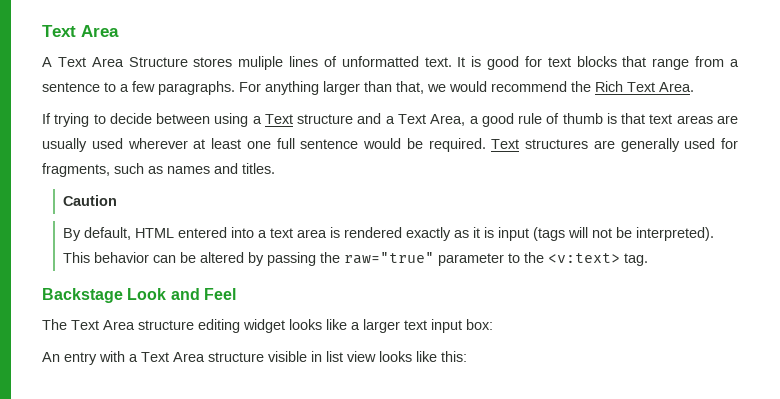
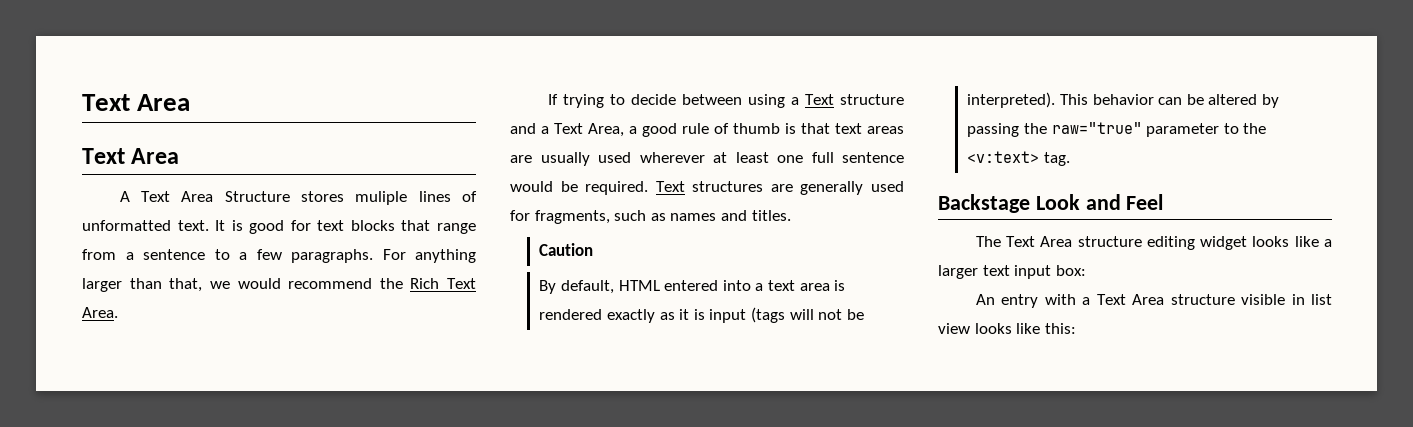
[42,25,119,37] Text Area -> [82,94,191,111] [82,148,180,164] Text Area // Text Area

